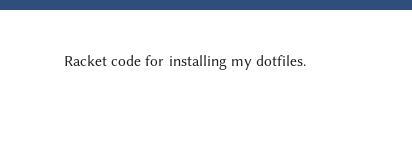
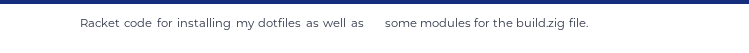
[255,55,306,66] dotfiles. -> [258,18,588,30] dotfiles as well as some modules for the build.zig file.

